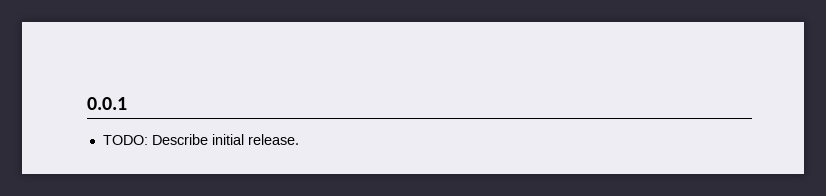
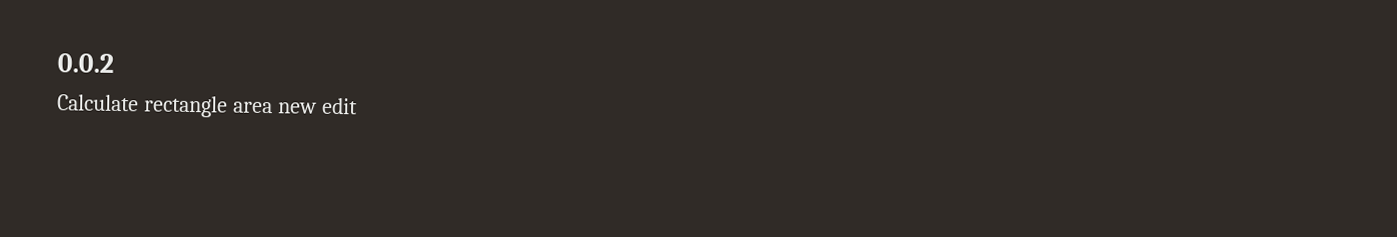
[87,97,127,110] [102,134,299,145] 0.0.1 // TODO: Describe initial release. -> [57,53,114,73] [57,94,358,118] 0.0.2 // Calculate rectangle area new edit

